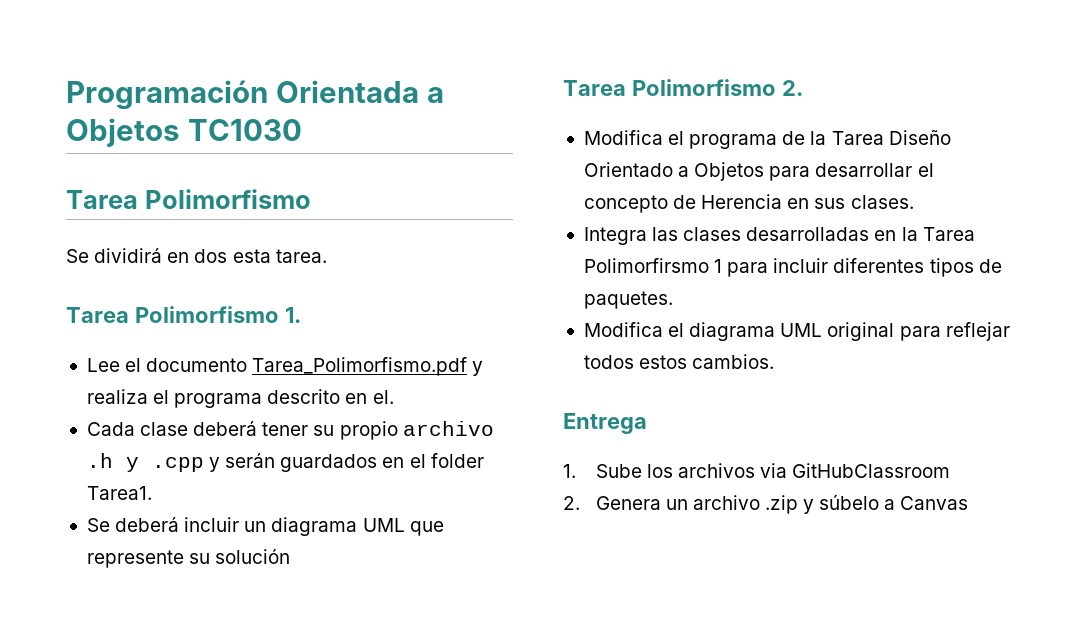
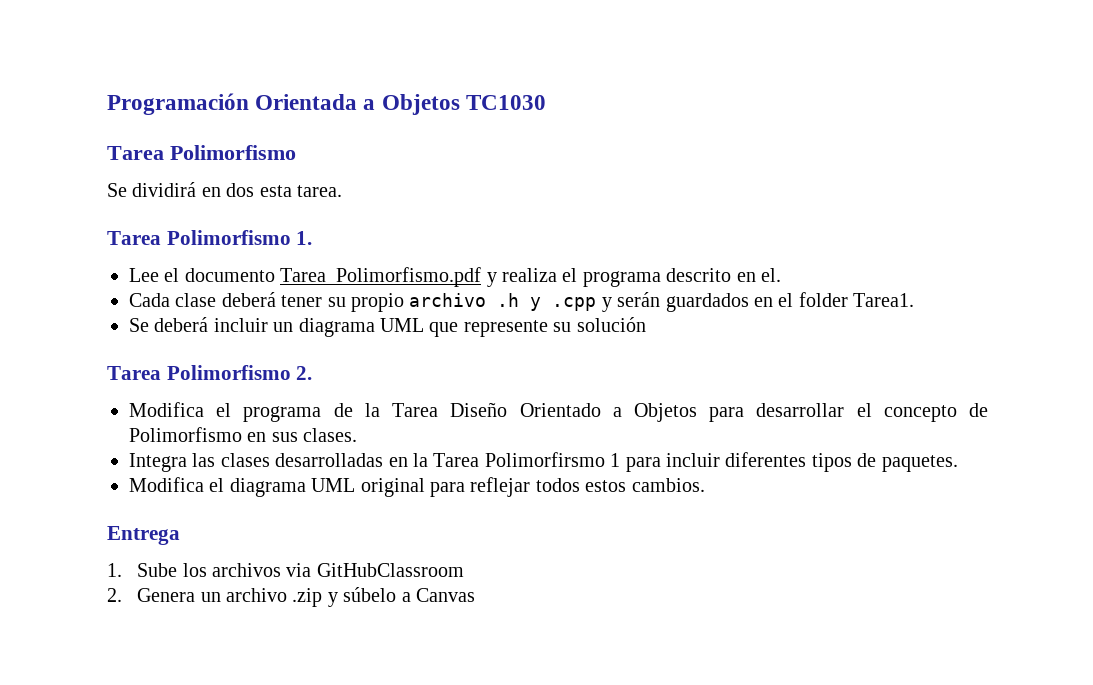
[701,194,783,209] Herencia -> [129,427,242,442] Polimorfismo

